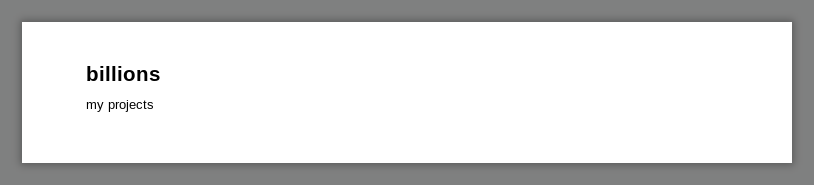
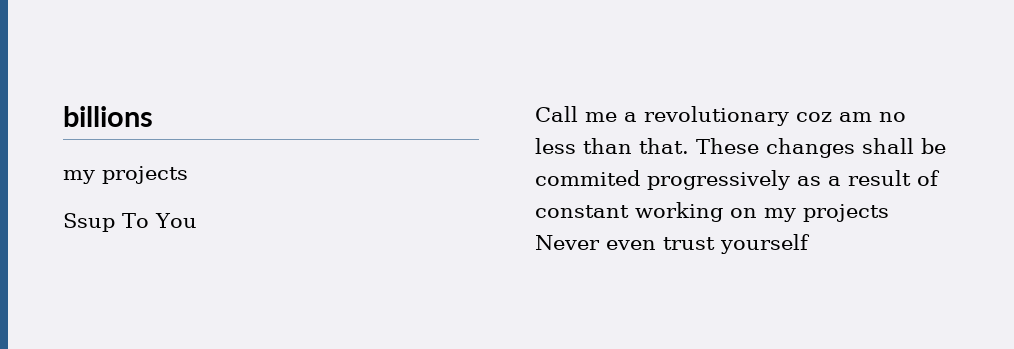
(154, 106) none -> [63,213,197,232] [535,106,906,126] [535,138,946,158] [535,170,940,190] [535,202,889,222] [535,234,810,254] // Ssup To You // Call me a revolutionary coz am no less than that. These changes shall be commited progressively as a result of constant working on my projects Never even trust yourself

